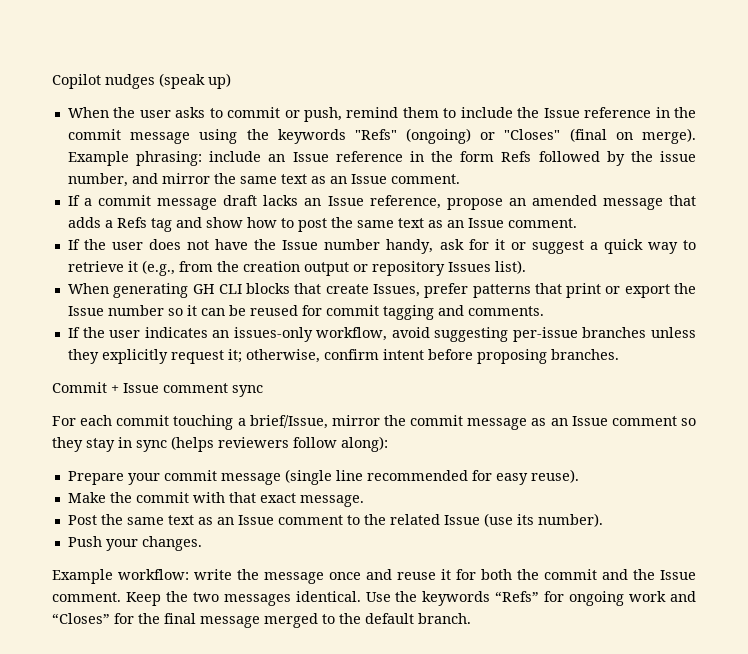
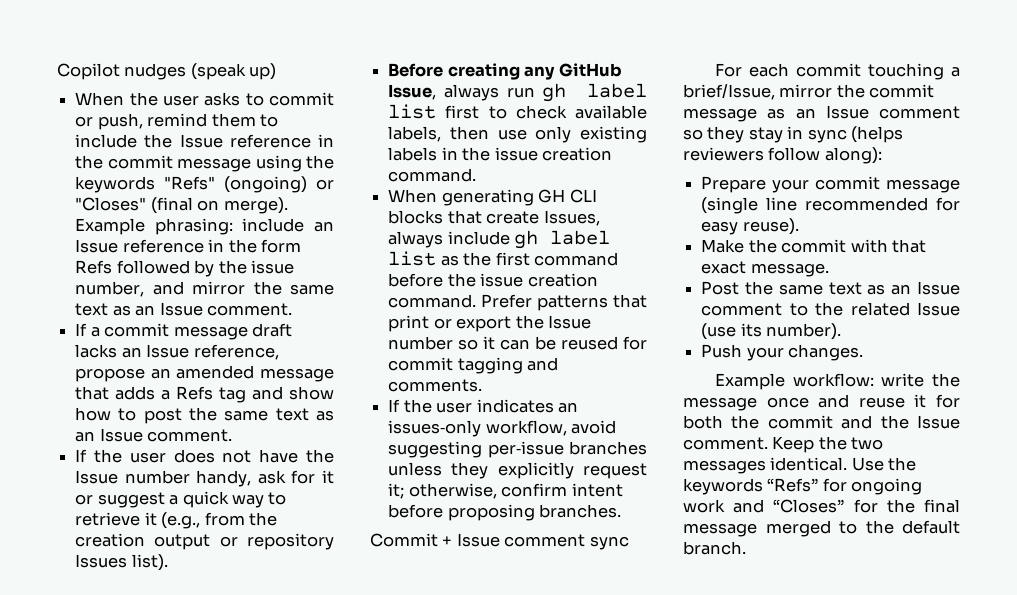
(526, 267) none -> [388,63,622,80] [388,83,647,102] [388,104,647,119] [388,126,647,143] [388,147,612,161] [388,168,477,182] // Before creating any GitHub Issue, always run gh label list first to check available labels, then use only existing labels in the issue creation command.
[424,283,469,298] prefer -> [388,230,611,249] [388,251,618,266] [388,273,598,287] [388,294,533,308] always include gh label list as the first command before the issue creation command. Prefer

